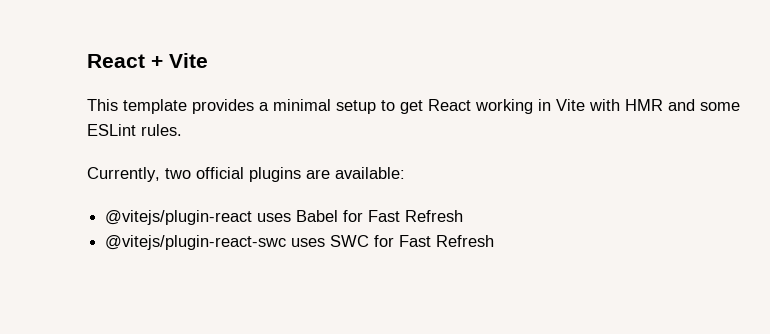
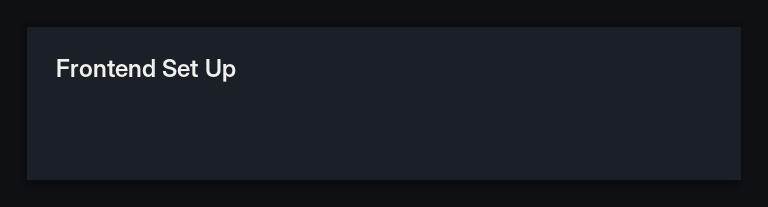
[87,53,208,68] [87,99,740,114] [87,124,182,136] [87,167,405,182] [105,210,464,225] [105,235,495,250] React + Vite // This template provides a minimal setup to get React working in Vite with HMR and some ESLint rules. // Currently, two official plugins are available: // @vitejs/plugin-react uses Babel for Fast Refresh // @vitejs/plugin-react-swc uses SWC for Fast Refresh -> [56,59,236,82] Frontend Set Up

